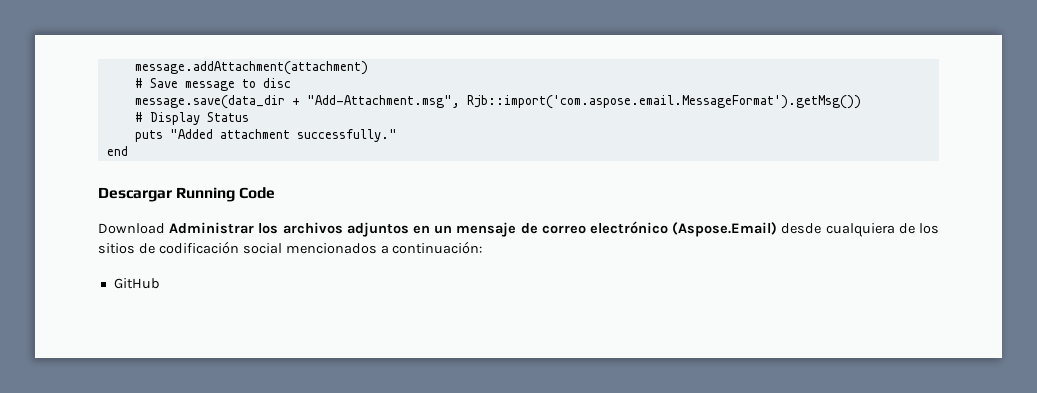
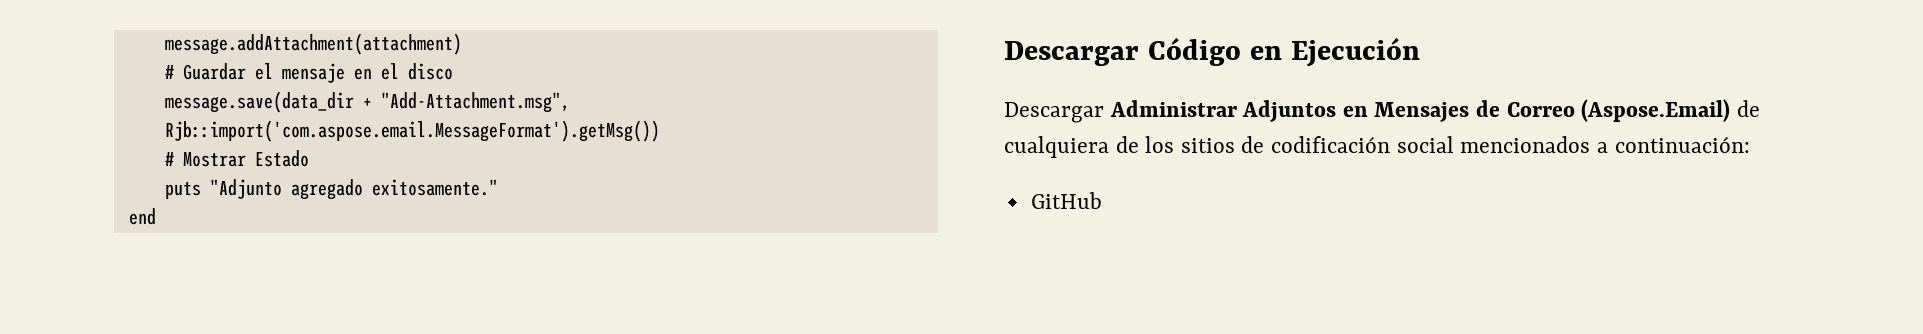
[149,78,291,91] Save message to disc -> [182,63,453,83] Guardar el mensaje en el disco
[149,112,249,125] Display Status -> [182,150,309,167] Mostrar Estado
[169,129,397,142] "Added attachment successfully." -> [209,179,498,200] "Adjunto agregado exitosamente."
[176,187,276,202] [98,221,822,237] Running Code // Download Administrar los archivos adjuntos en un mensaje de correo electrónico (Aspose.Email) desde -> [1147,37,1420,67] [1004,99,1760,123] Código en Ejecución // Descargar Administrar Adjuntos en Mensajes de Correo (Aspose.Email) de

